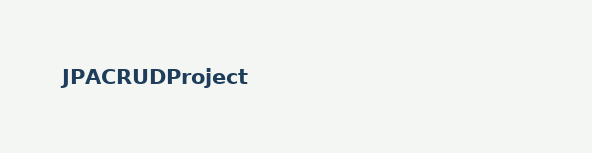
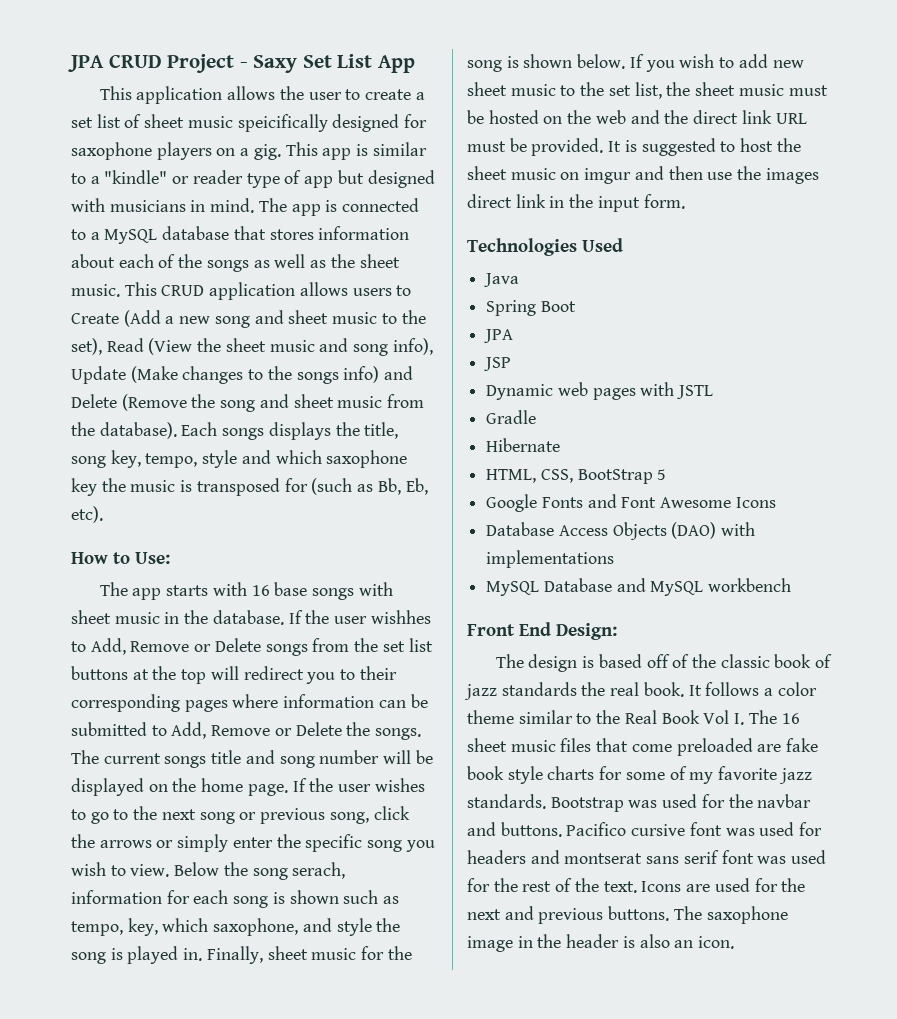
[60,68,248,88] JPACRUDProject -> [68,54,415,73] [99,86,425,104] [71,114,428,132] [71,142,427,160] [71,170,435,188] [71,198,420,216] [71,226,410,244] [71,254,400,272] [71,282,412,300] [71,310,426,328] [71,338,433,356] [71,366,414,384] [71,394,425,412] [71,422,399,440] [71,450,408,468] [71,478,428,496] [71,506,103,523] [71,552,170,564] [99,582,393,600] [71,610,431,625] [71,638,433,656] [71,666,397,684] [71,694,428,712] [71,722,422,740] [71,750,433,768] [71,778,425,796] [71,806,410,824] [71,834,435,852] [71,862,346,880] [71,890,400,908] [71,918,401,936] [71,946,412,964] [467,54,804,72] [467,82,828,99] [467,110,807,124] [467,138,801,156] [467,166,819,184] [467,194,685,212] [467,238,623,256] [484,273,520,287] [486,300,576,316] [484,329,514,343] [484,357,512,371] [486,382,714,400] [486,410,537,424] [486,438,561,452] [486,469,667,484] [486,494,776,512] [486,522,756,540] [486,550,615,568] [486,578,792,596] [467,622,617,640] [495,654,833,672] [464,682,817,700] [467,710,800,725] [467,738,819,756] [467,766,812,784] [467,794,812,812] [467,822,823,837] [467,850,827,864] [467,878,806,893] [467,906,788,924] [467,934,735,952] JPA CRUD Project - Saxy Set List App // This application allows the user to create a set list of sheet music speicifically designed for saxophone players on a gig. This app is similar to a "kindle" or reader type of app but designed with musicians in mind. The app is connected to a MySQL database that stores information about each of the songs as well as the sheet music. This CRUD application allows users to Create (Add a new song and sheet music to the set), Read (View the sheet music and song info), Update (Make changes to the songs info) and Delete (Remove the song and sheet music from the database). Each songs displays the title, song key, tempo, style and which saxophone key the music is transposed for (such as Bb, Eb, etc). // How to Use: // The app starts with 16 base songs with sheet music in the database. If the user wishhes to Add, Remove or Delete songs from the set list buttons at the top will redirect you to their corresponding pages where information can be submitted to Add, Remove or Delete the songs. The current songs title and song number will be displayed on the home page. If the user wishes to go to the next song or previous song, click the arrows or simply enter the specific song you wish to view. Below the song serach, information for each song is shown such as tempo, key, which saxophone, and style the song is played in. Finally, sheet music for the song is shown below. If you wish to add new sheet music to the set list, the sheet music must be hosted on the web and the direct link URL must be provided. It is suggested to host the sheet music on imgur and then use the images direct link in the input form. // Technologies Used // Java // Spring Boot // JPA // JSP // Dynamic web pages with JSTL // Gradle // Hibernate // HTML, CSS, BootStrap 5 // Google Fonts and Font Awesome Icons // Database Access Objects (DAO) with implementations // MySQL Database and MySQL workbench // Front End Design: // The design is based off of the classic book of jazz standards the real book. It follows a color theme similar to the Real Book Vol I. The 16 sheet music files that come preloaded are fake book style charts for some of my favorite jazz standards. Bootstrap was used for the navbar and buttons. Pacifico cursive font was used for headers and montserat sans serif font was used for the rest of the text. Icons are used for the next and previous buttons. The saxophone image in the header is also an icon.

